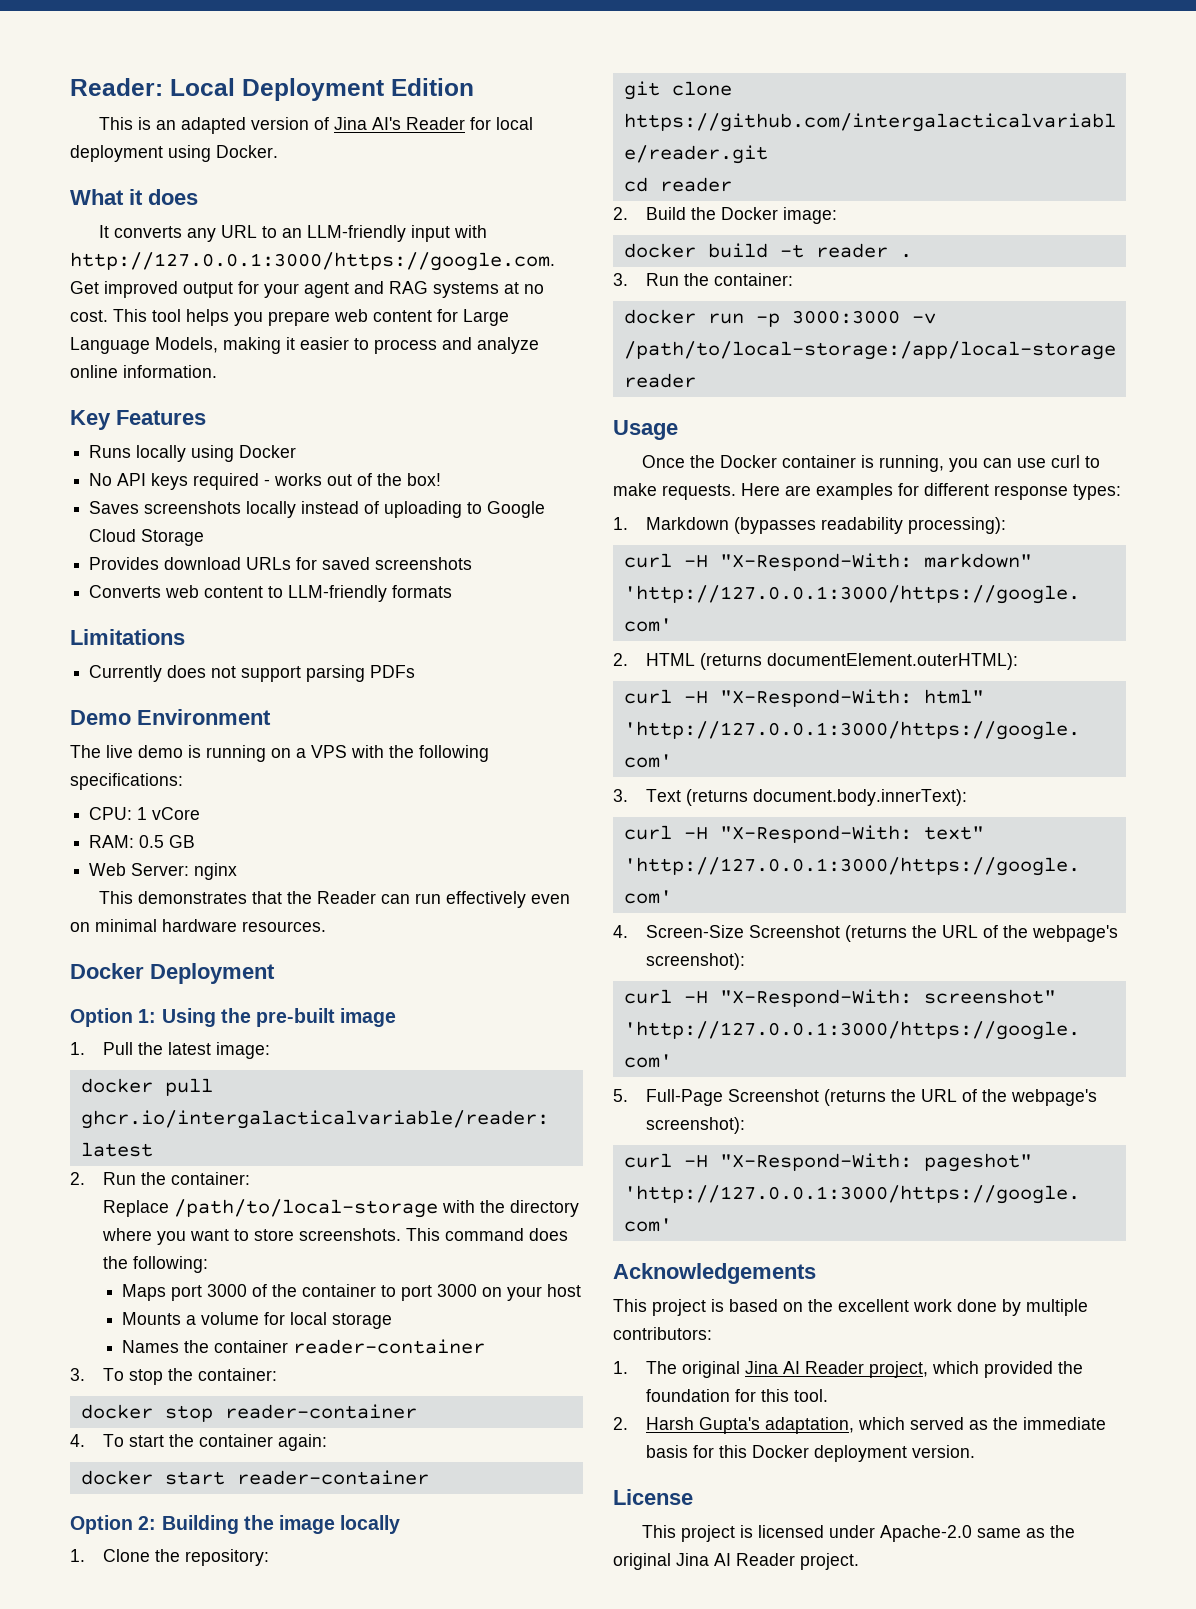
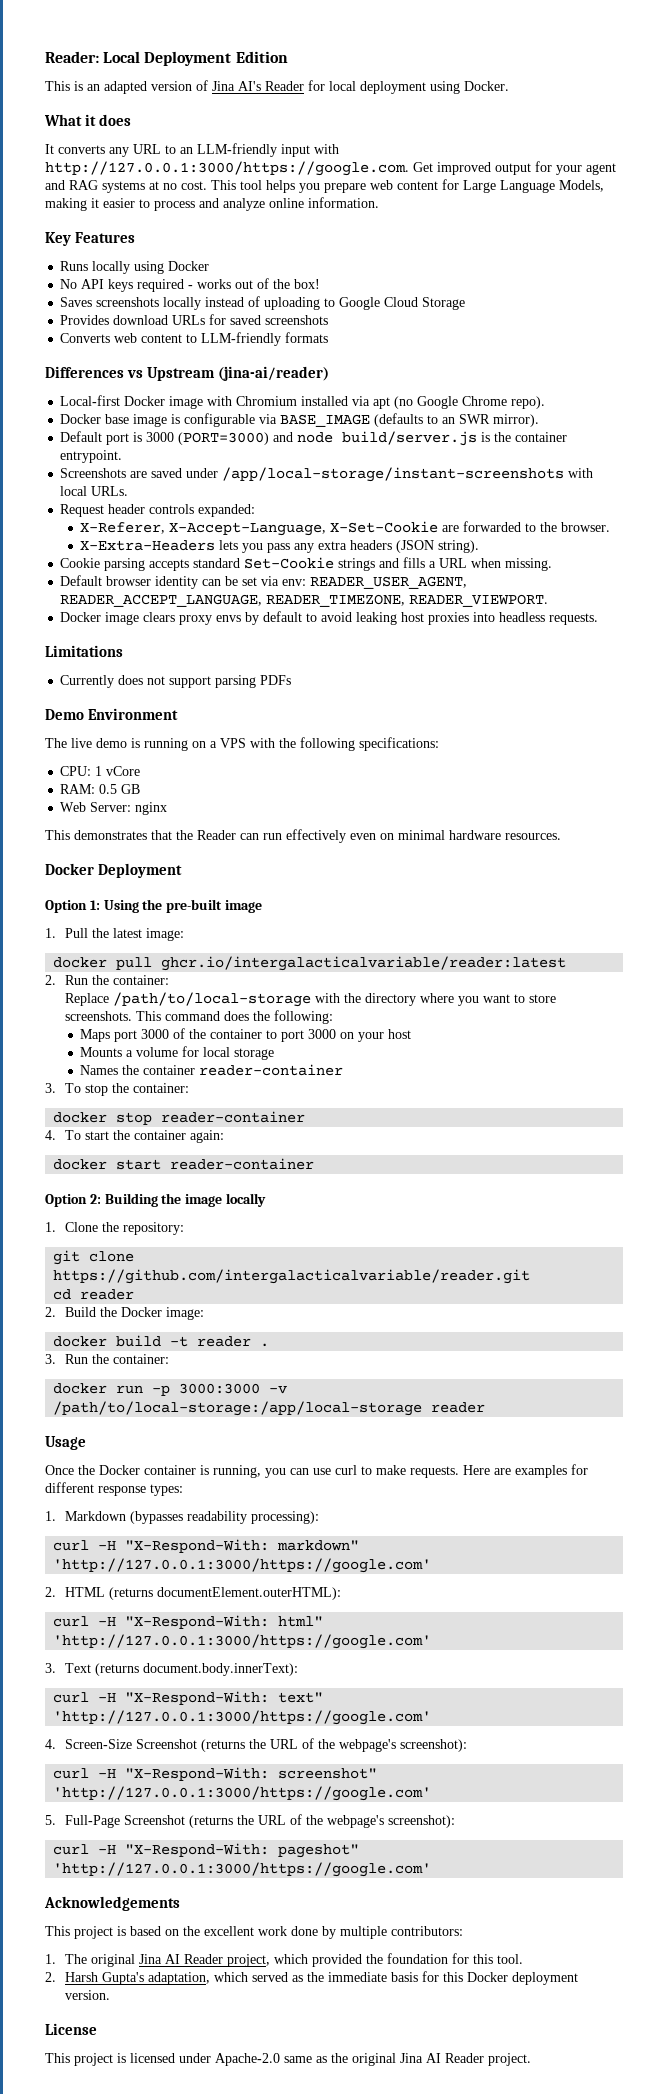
(453, 591) none -> [45,366,330,381] [60,395,546,409] [60,413,540,427] [60,431,568,446] [60,450,123,463] [60,467,594,482] [60,486,129,496] [60,504,256,517] [80,521,611,536] [80,540,480,553] [60,557,553,571] [60,575,468,589] [60,594,549,607] [60,611,599,625] // Differences vs Upstream (jina-ai/reader) // Local-first Docker image with Chromium installed via apt (no Google Chrome repo). // Docker base image is configurable via BASE_IMAGE (defaults to an SWR mirror). // Default port is 3000 (PORT=3000) and node build/server.js is the container entrypoint. // Screenshots are saved under /app/local-storage/instant-screenshots with local URLs. // Request header controls expanded: // X-Referer, X-Accept-Language, X-Set-Cookie are forwarded to the browser. // X-Extra-Headers lets you pass any extra headers (JSON string). // Cookie parsing accepts standard Set-Cookie strings and fills a URL when missing. // Default browser identity can be set via env: READER_USER_AGENT, READER_ACCEPT_LANGUAGE, READER_TIMEZONE, READER_VIEWPORT. // Docker image clears proxy envs by default to avoid leaking host proxies into headless requests.

